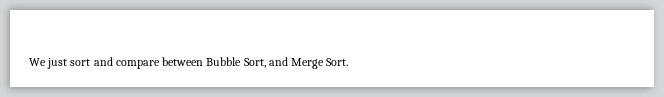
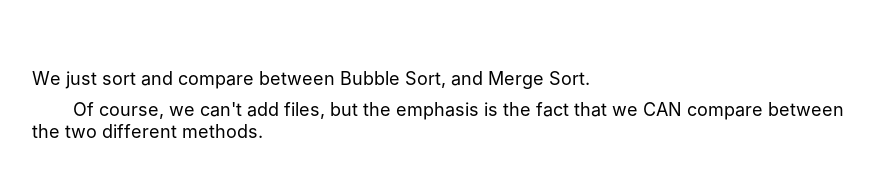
(349, 62) none -> [72,102,844,120] [32,124,263,138] // Of course, we can't add files, but the emphasis is the fact that we CAN compare between the two different methods.

